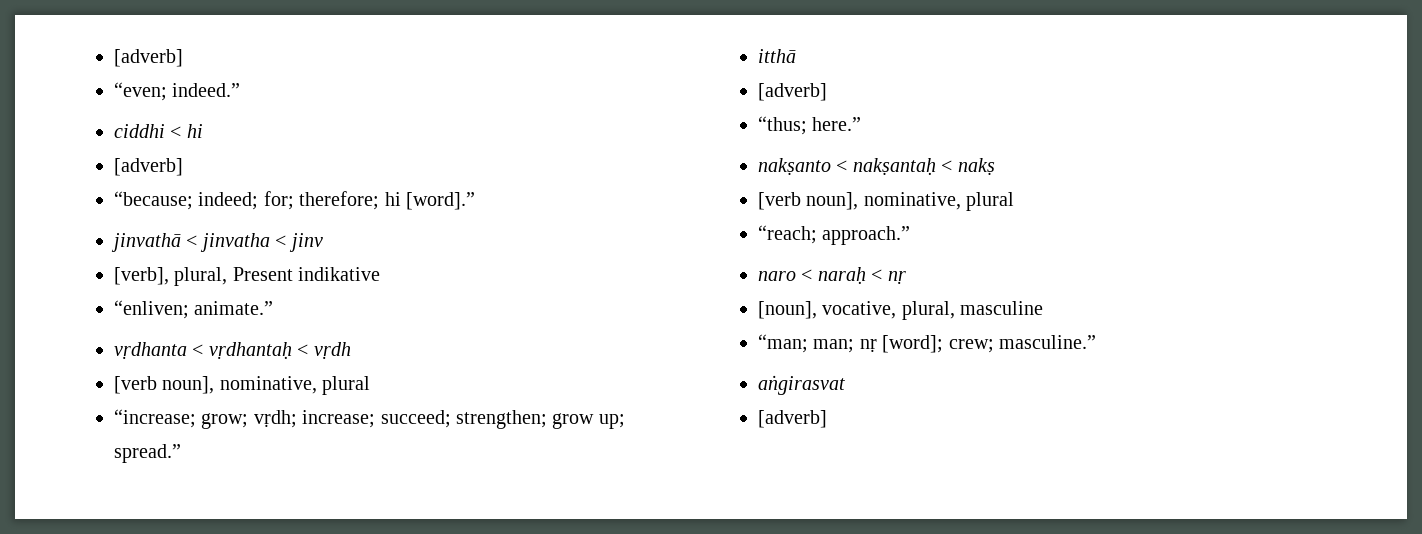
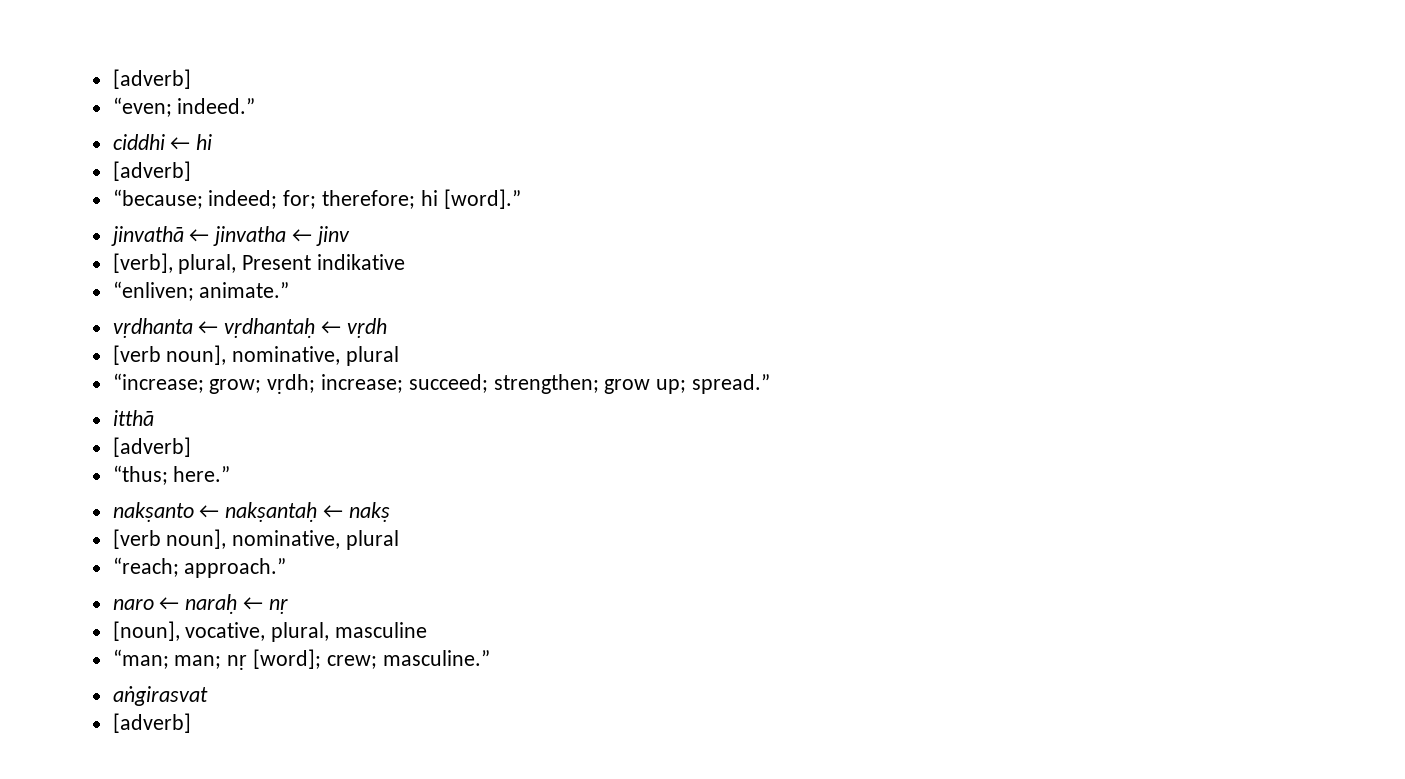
[170,126,182,138] < -> [170,137,191,150] ←
[186,233,287,252] < jinvatha < -> [189,226,313,246] ← jinvatha ←
[192,342,309,359] < vṛdhantaḥ < -> [198,318,342,338] ← vṛdhantaḥ ←
[836,158,953,175] < nakṣantaḥ < -> [199,502,344,522] ← nakṣantaḥ ←
[801,267,883,284] < naraḥ < -> [159,594,264,614] ← naraḥ ←

